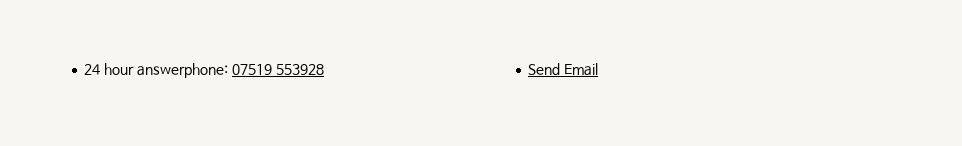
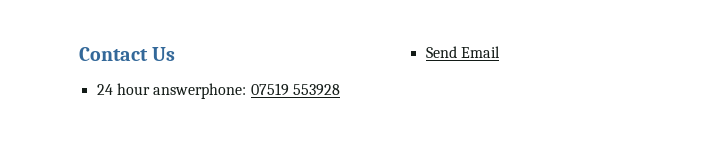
(84, 69) none -> [79,47,176,61] Contact Us //

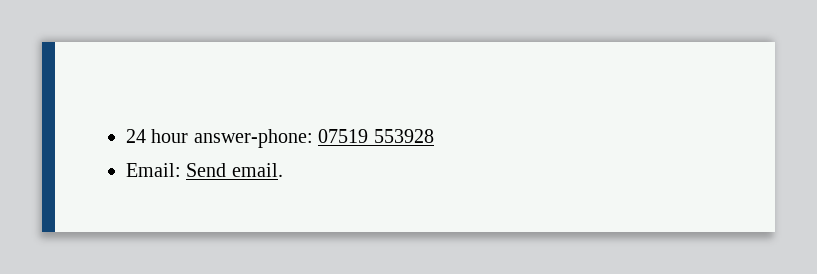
[79,47,176,61] Contact Us // -> (126, 136) none
[153,83,247,99] answerphone: -> [193,129,313,148] answer-phone:
[425,46,500,58] Send Email -> [126,163,283,177] Email: Send email.

